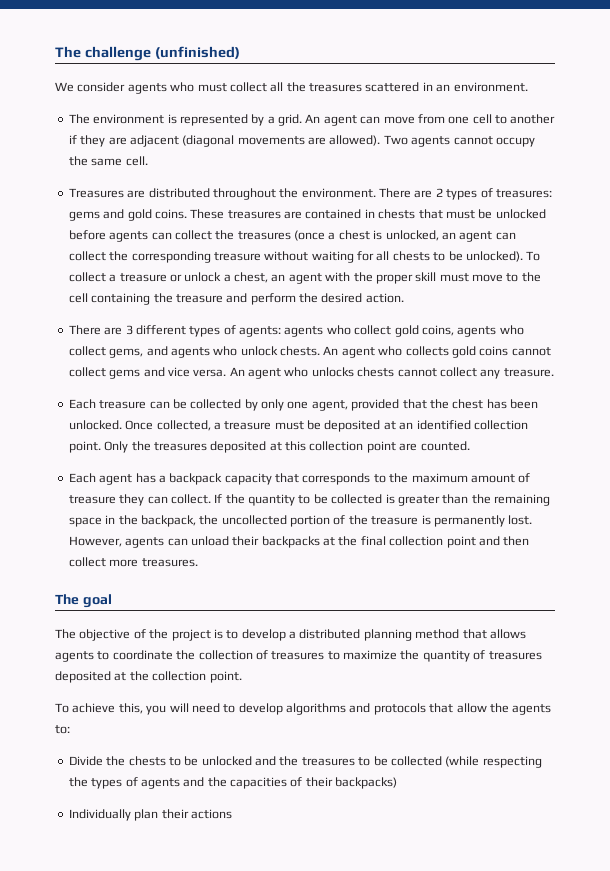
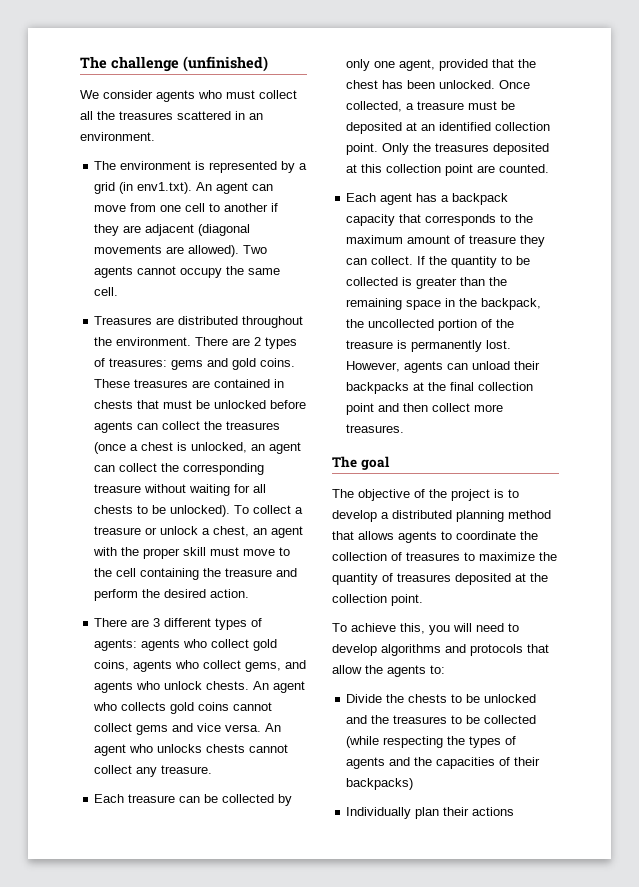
[278,114,302,126] grid. -> [94,182,193,194] grid (in env1.txt).

